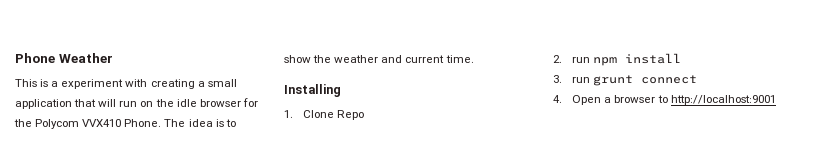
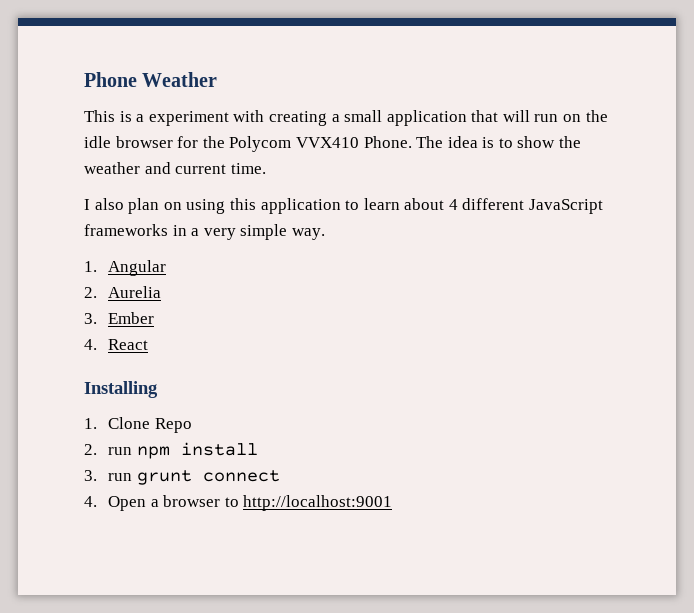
(474, 59) none -> [84,198,604,214] [84,224,325,240] [84,260,167,276] [84,286,162,298] [84,312,155,324] [84,339,149,350] // I also plan on using this application to learn about 4 different JavaScript frameworks in a very simple way. // 1. Angular // 2. Aurelia // 3. Ember // 4. React

